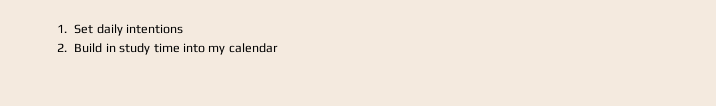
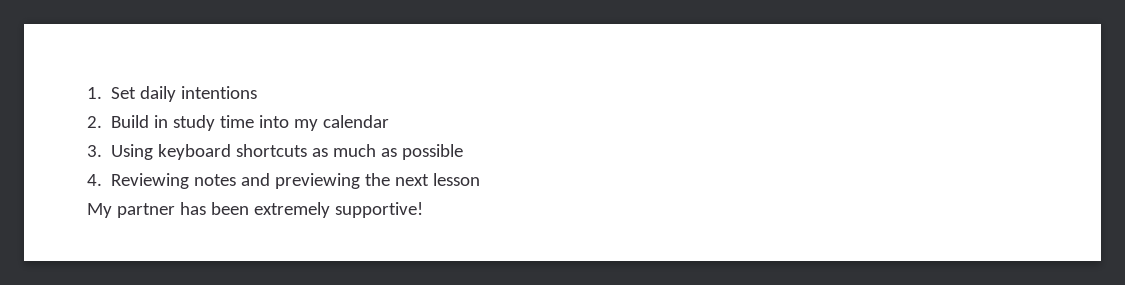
(278, 48) none -> [87,144,464,160] [87,173,481,189] [87,202,423,218] // 3. Using keyboard shortcuts as much as possible // 4. Reviewing notes and previewing the next lesson // My partner has been extremely supportive!

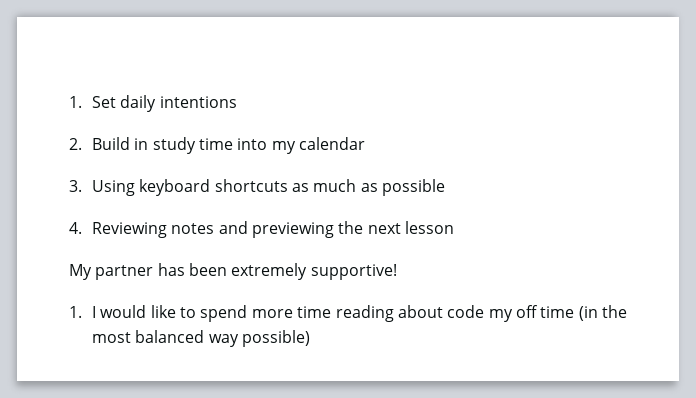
(423, 210) none -> [69,305,627,322] [91,330,310,347] // 1. I would like to spend more time reading about code my off time (in the most balanced way possible)

